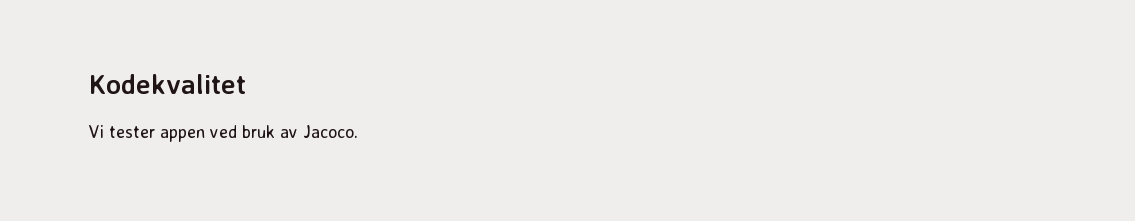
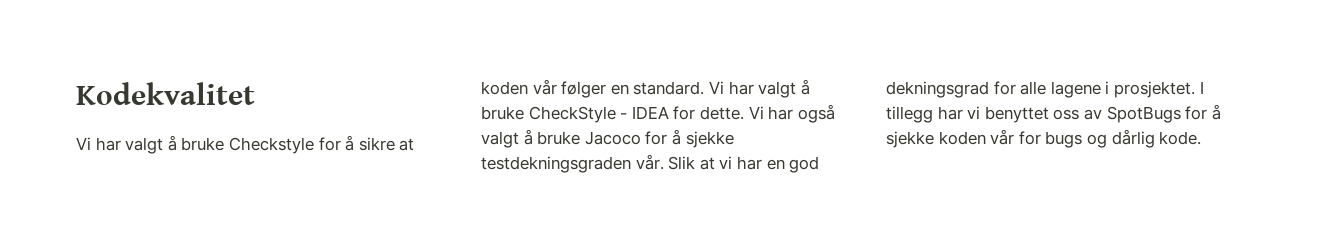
[109,125,358,142] tester appen ved bruk av Jacoco. -> [95,135,415,154] [481,79,810,98] [481,104,835,123] [481,129,734,148] [481,154,820,173] [886,81,1204,98] [886,104,1221,123] [886,129,1202,148] har valgt å bruke Checkstyle for å sikre at koden vår følger en standard. Vi har valgt å bruke CheckStyle - IDEA for dette. Vi har også valgt å bruke Jacoco for å sjekke testdekningsgraden vår. Slik at vi har en god dekningsgrad for alle lagene i prosjektet. I tillegg har vi benyttet oss av SpotBugs for å sjekke koden vår for bugs og dårlig kode.

